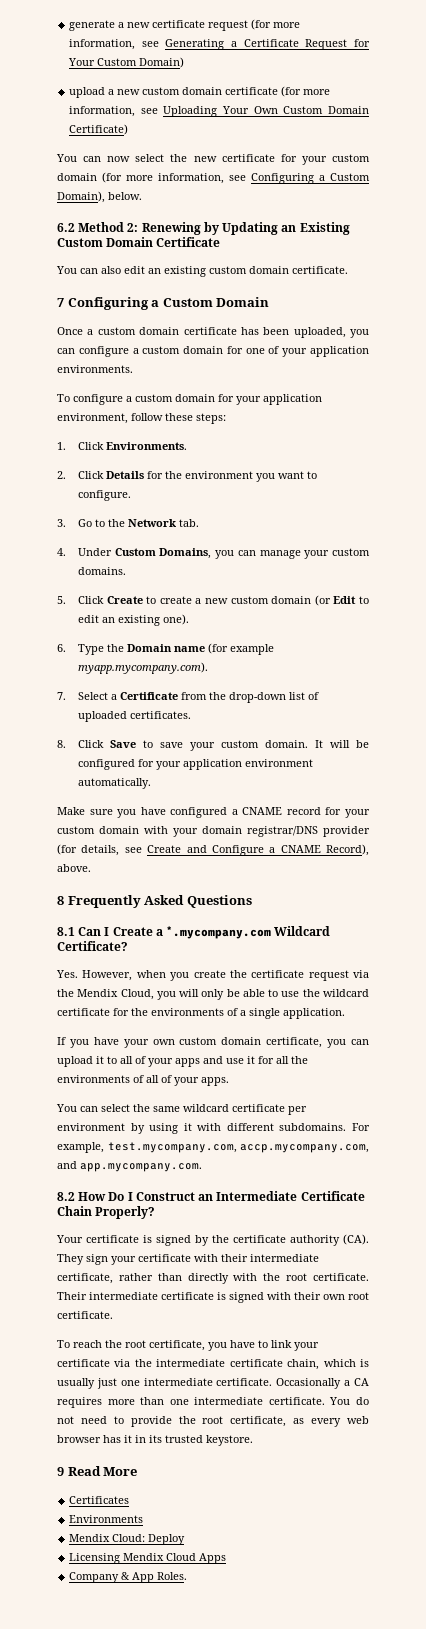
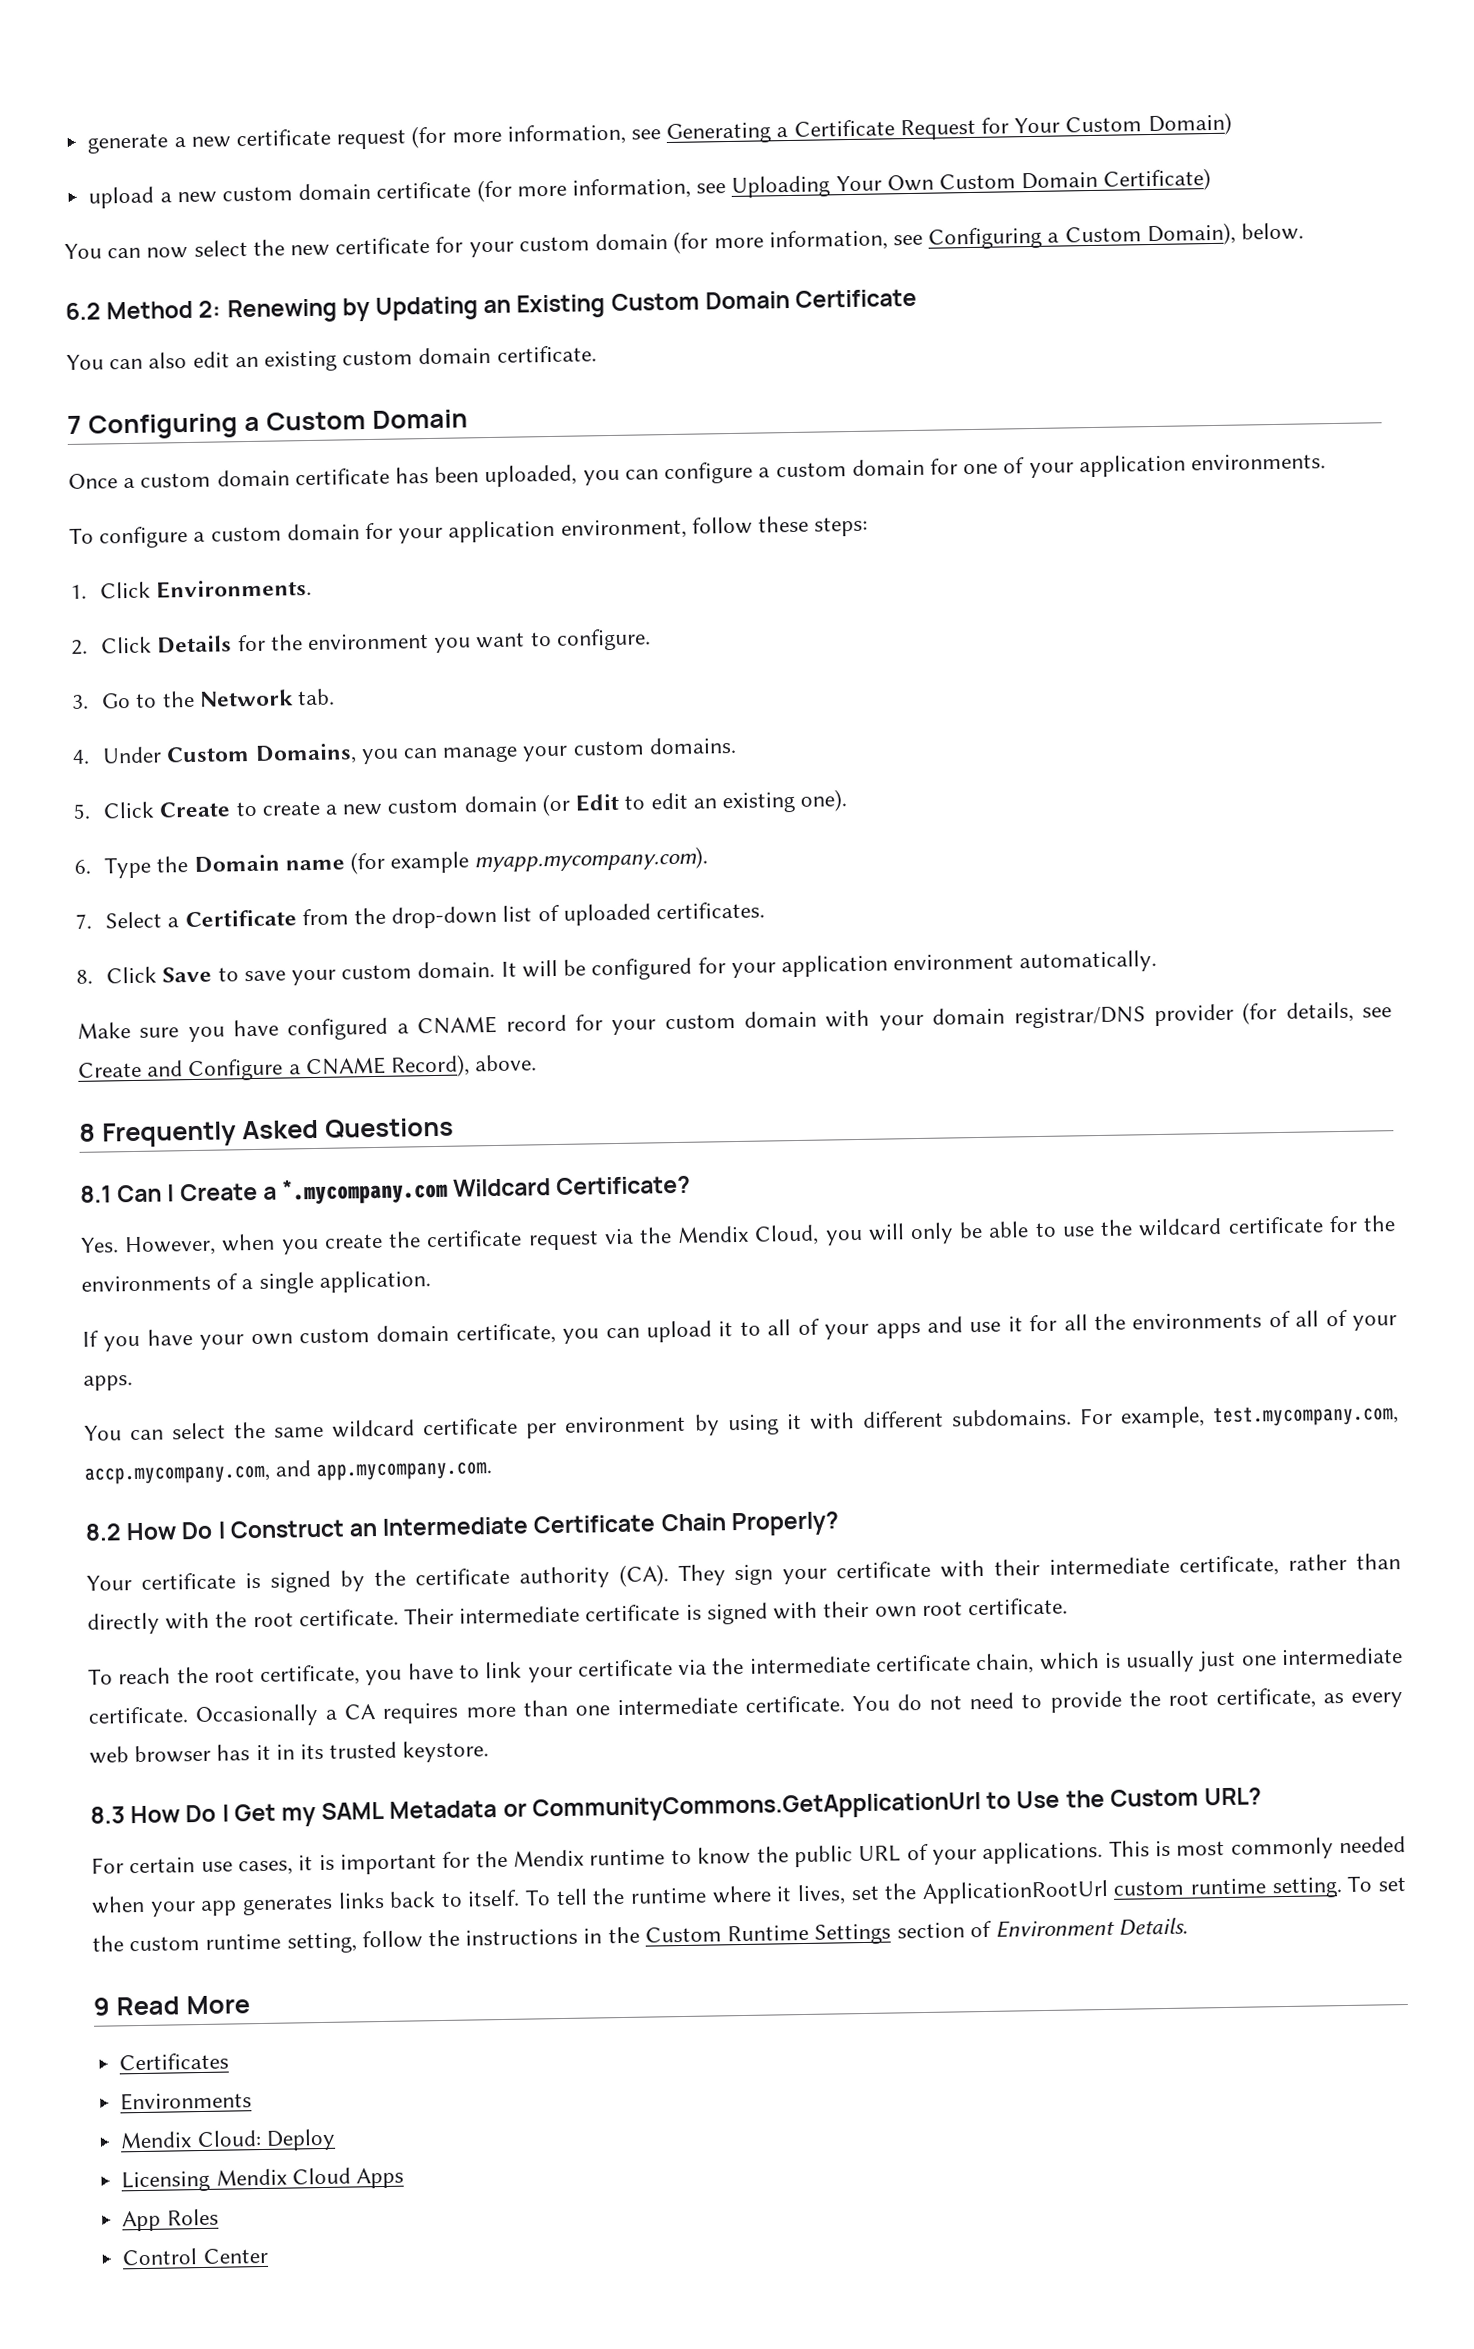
(253, 1440) none -> [90,1787,1262,1827] [91,1836,1406,1876] [91,1875,1407,1917] [92,1917,1189,1954] // 8.3 How Do I Get my SAML Metadata or CommunityCommons.GetApplicationUrl to Use the Custom URL? // For certain use cases, it is important for the Mendix runtime to know the public URL of your applications. This is most commonly needed when your app generates links back to itself. To tell the runtime where it lives, set the ApplicationRootUrl custom runtime setting. To set the custom runtime setting, follow the instructions in the Custom Runtime Settings section of Environment Details.
[69,1572,188,1583] Company & App Roles. -> [122,2208,219,2232] [122,2247,268,2266] App Roles // Control Center

